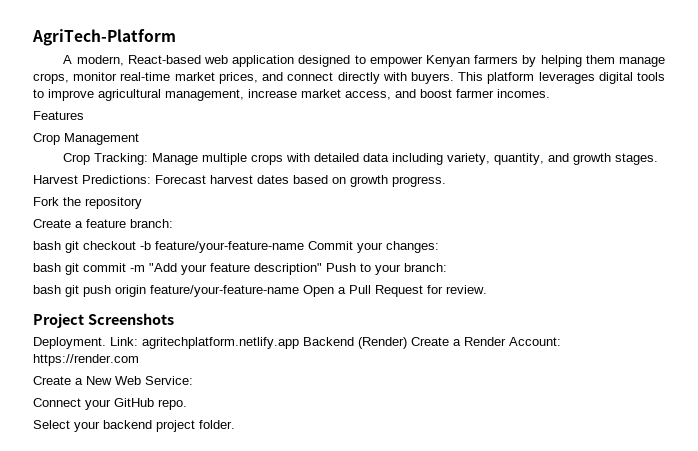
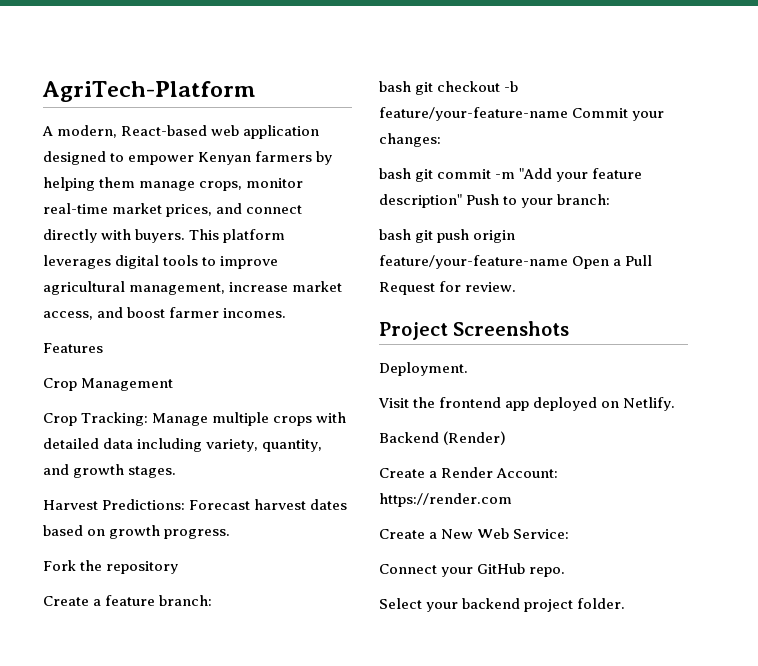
[110,337,299,349] Link: agritechplatform.netlify.app -> [378,397,676,411] // Visit the frontend app deployed on Netlify. //
(407, 343) none -> (507, 438) //

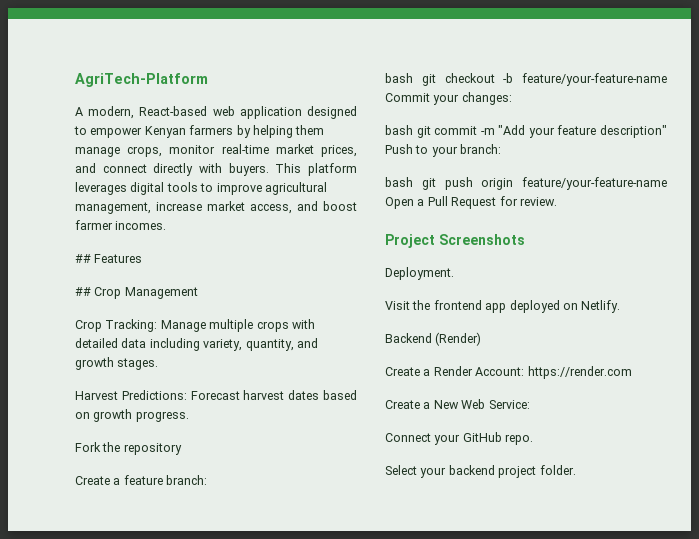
(287, 313) none -> [75,254,91,263] ##
(103, 348) none -> [75,287,91,296] ##

